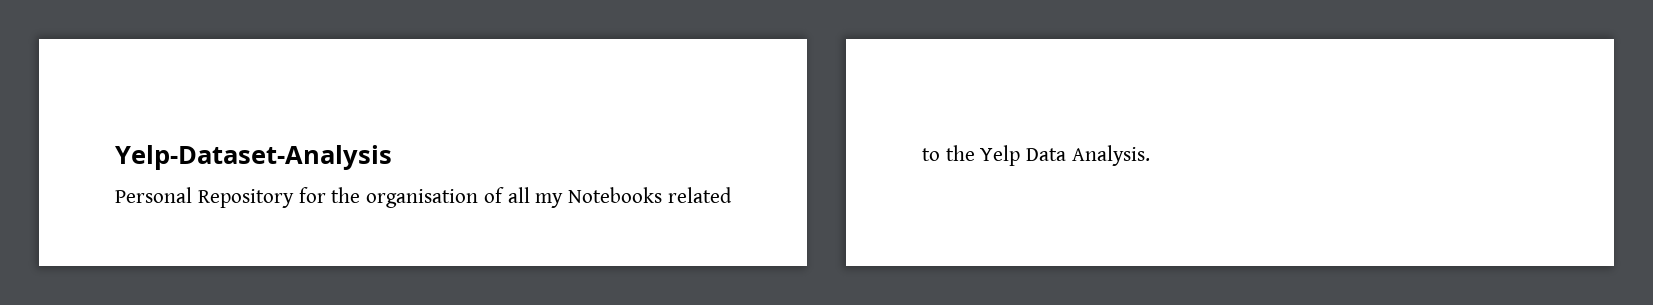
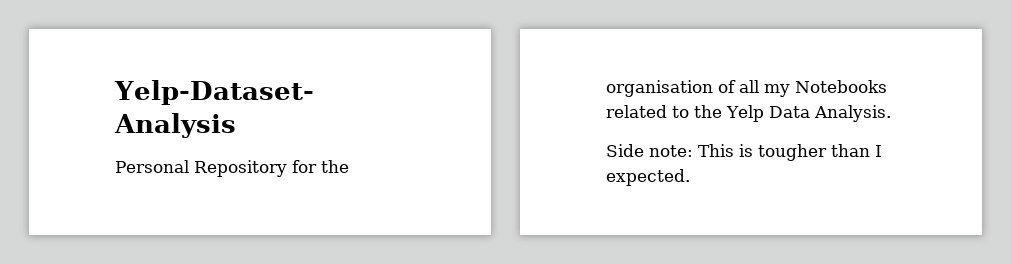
(1150, 155) none -> [606,144,882,161] [606,169,690,186] // Side note: This is tougher than I expected.

